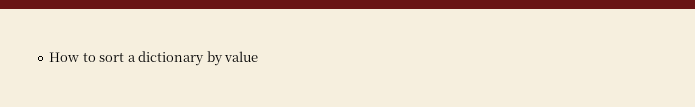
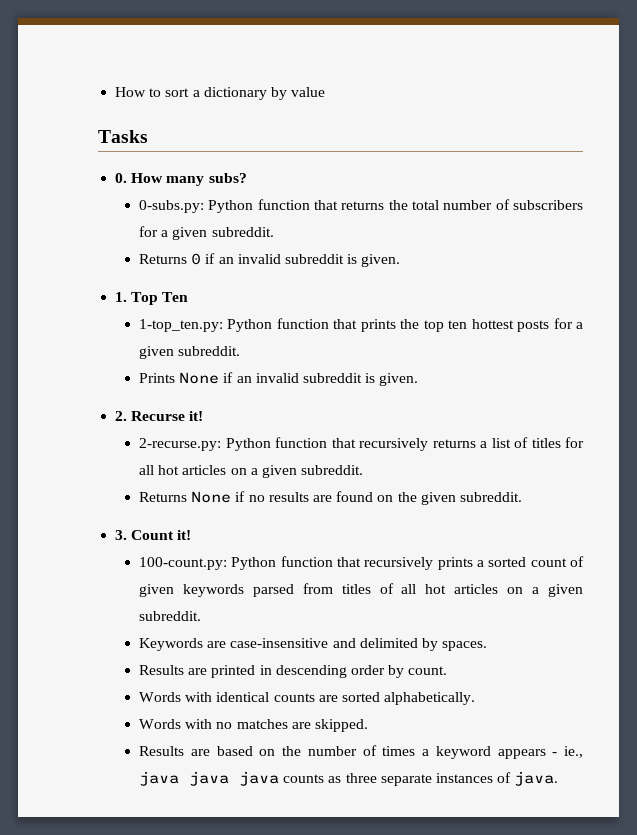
(259, 56) none -> [98,130,148,143] [115,173,247,186] [139,199,583,213] [139,226,274,240] [139,253,401,267] [115,292,189,305] [139,318,583,332] [139,346,241,359] [139,372,419,386] [115,411,204,421] [139,437,584,451] [139,465,364,478] [139,491,522,505] [115,530,192,540] [139,556,584,570] [139,583,584,597] [139,611,202,621] [139,638,488,651] [139,665,448,678] [139,692,476,705] [139,719,368,732] [139,745,583,759] [139,771,559,786] // Tasks // 0. How many subs? // 0-subs.py: Python function that returns the total number of subscribers for a given subreddit. // Returns 0 if an invalid subreddit is given. // 1. Top Ten // 1-top_ten.py: Python function that prints the top ten hottest posts for a given subreddit. // Prints None if an invalid subreddit is given. // 2. Recurse it! // 2-recurse.py: Python function that recursively returns a list of titles for all hot articles on a given subreddit. // Returns None if no results are found on the given subreddit. // 3. Count it! // 100-count.py: Python function that recursively prints a sorted count of given keywords parsed from titles of all hot articles on a given subreddit. // Keywords are case-insensitive and delimited by spaces. // Results are printed in descending order by count. // Words with identical counts are sorted alphabetically. // Words with no matches are skipped. // Results are based on the number of times a keyword appears - ie., java java java counts as three separate instances of java.

